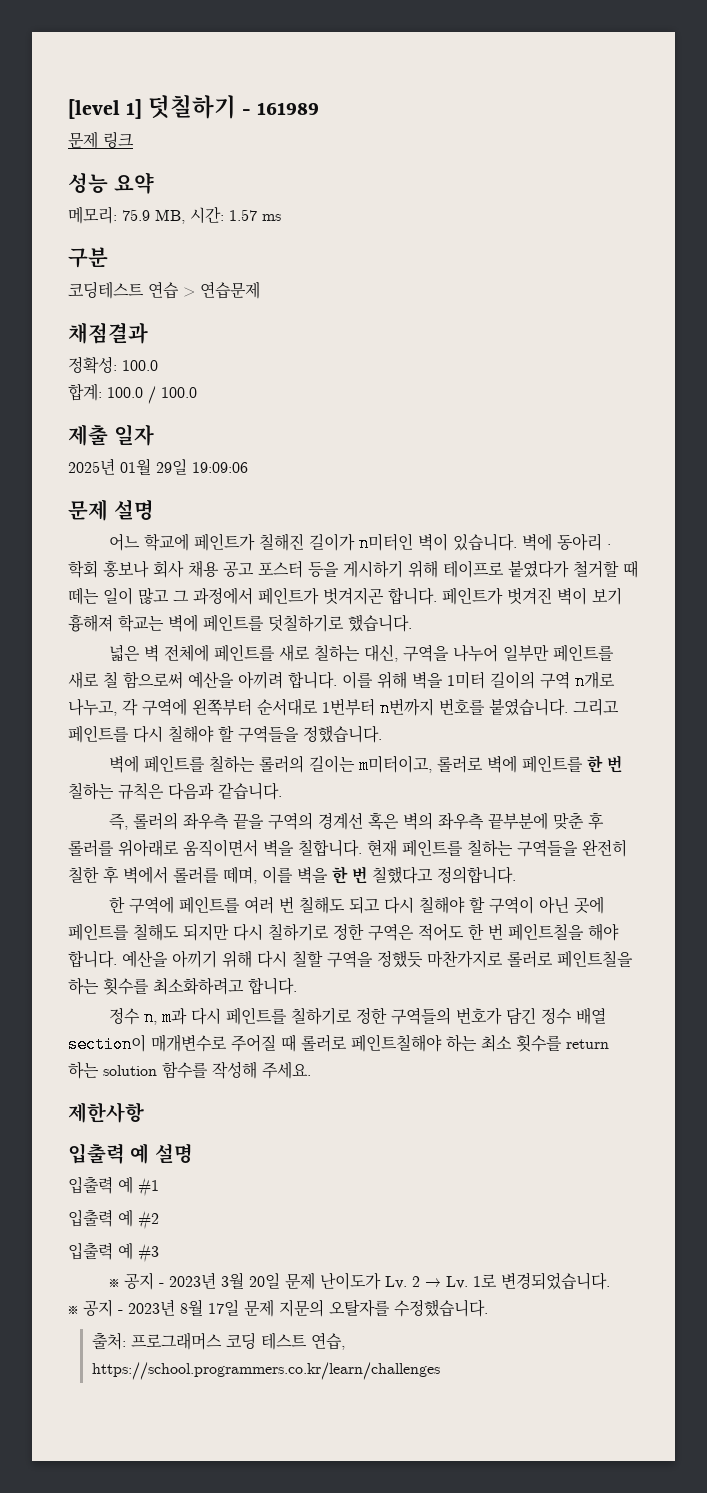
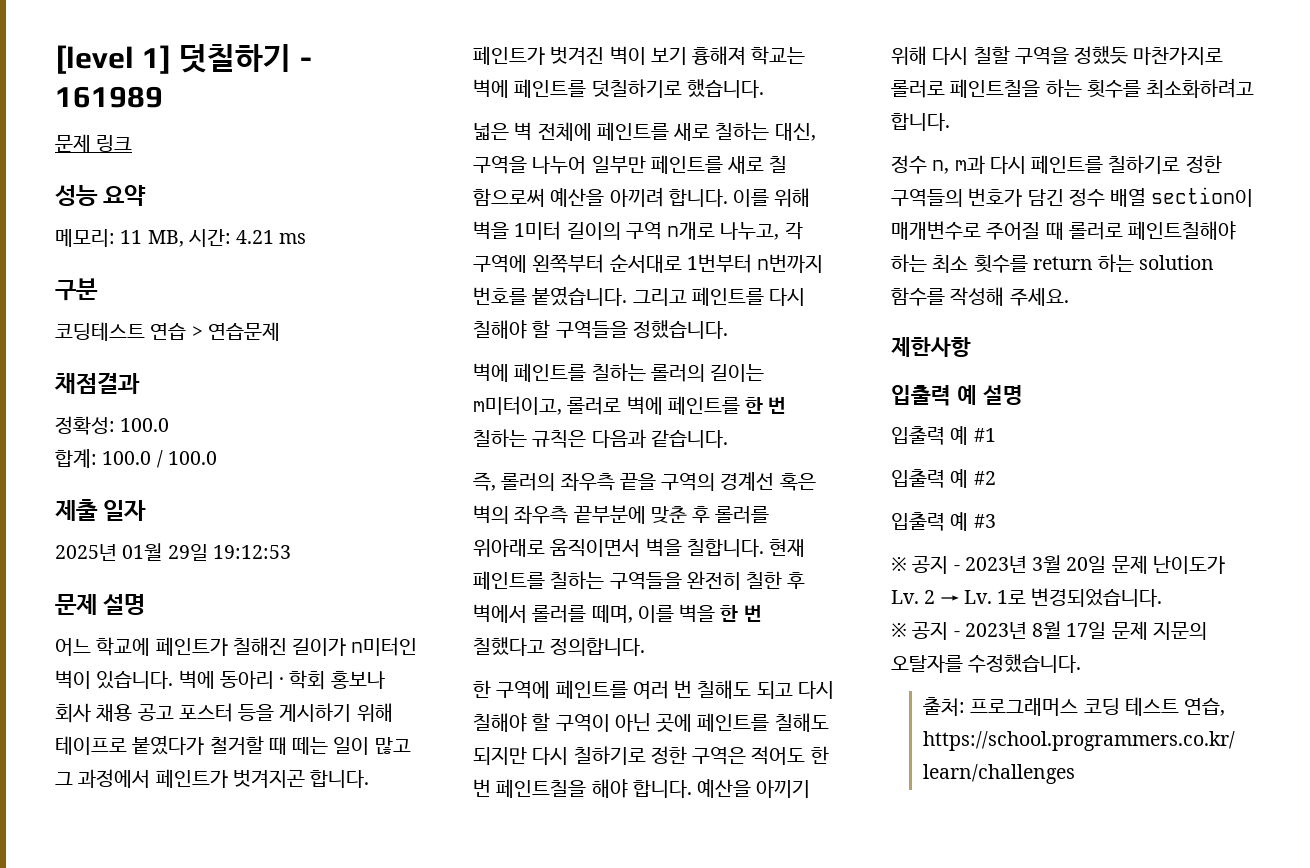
[122,209,150,221] 75.9 -> [120,230,143,244] 11
[229,209,257,221] 1.57 -> [236,230,275,244] 4.21
[192,462,248,473] 19:09:06 -> [212,545,291,559] 19:12:53

